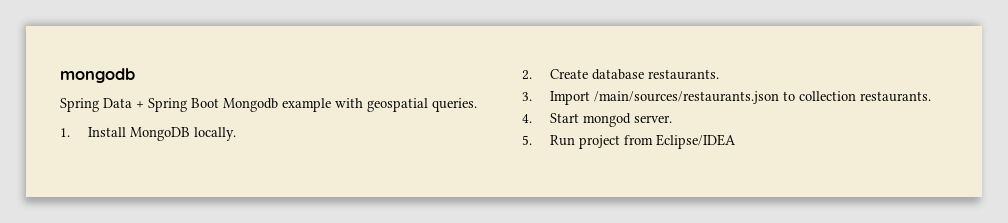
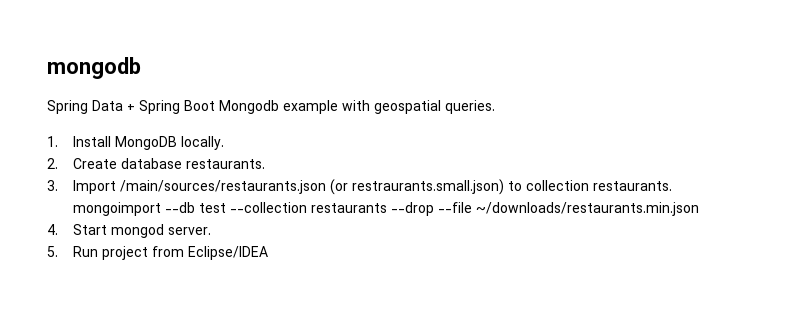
(779, 97) none -> [329,179,504,195] (or restraurants.small.json)
(931, 96) none -> [72,202,699,216] mongoimport --db test --collection restaurants --drop --file ~/downloads/restaurants.min.json

